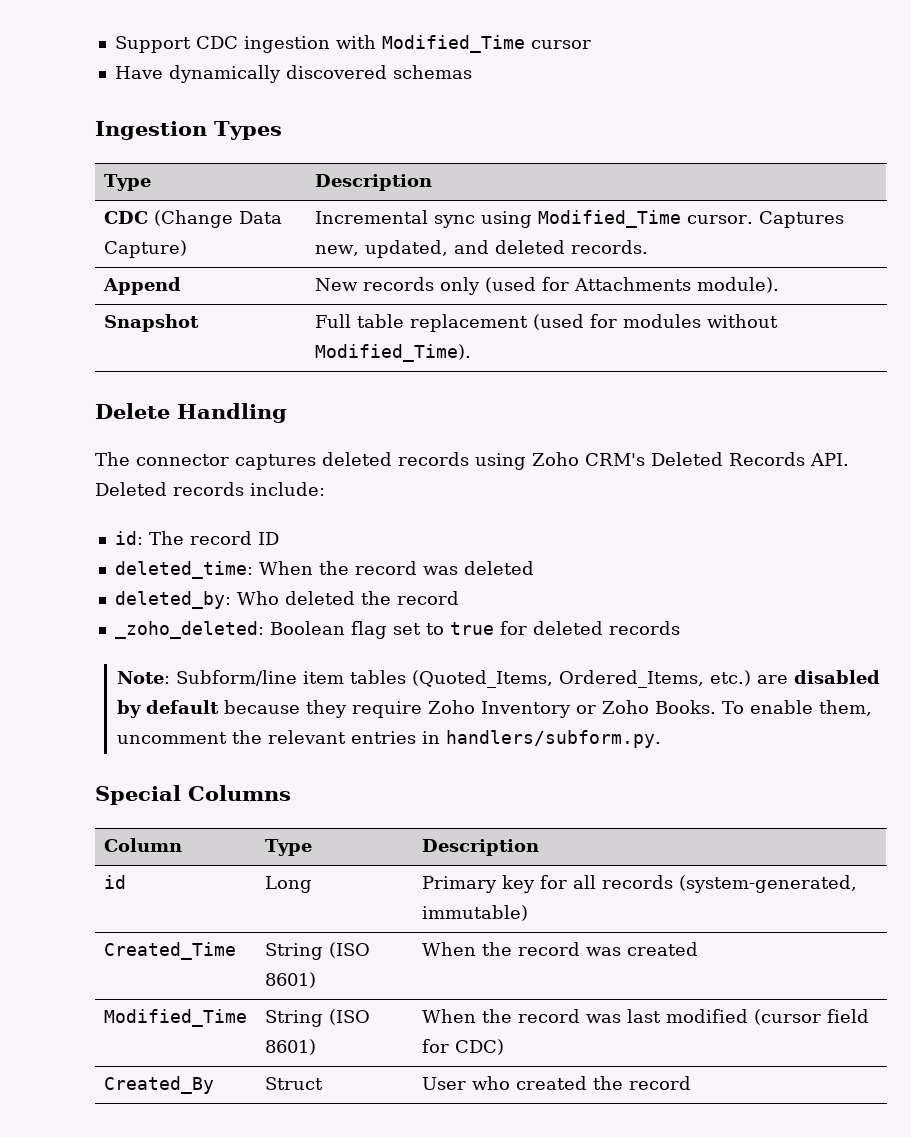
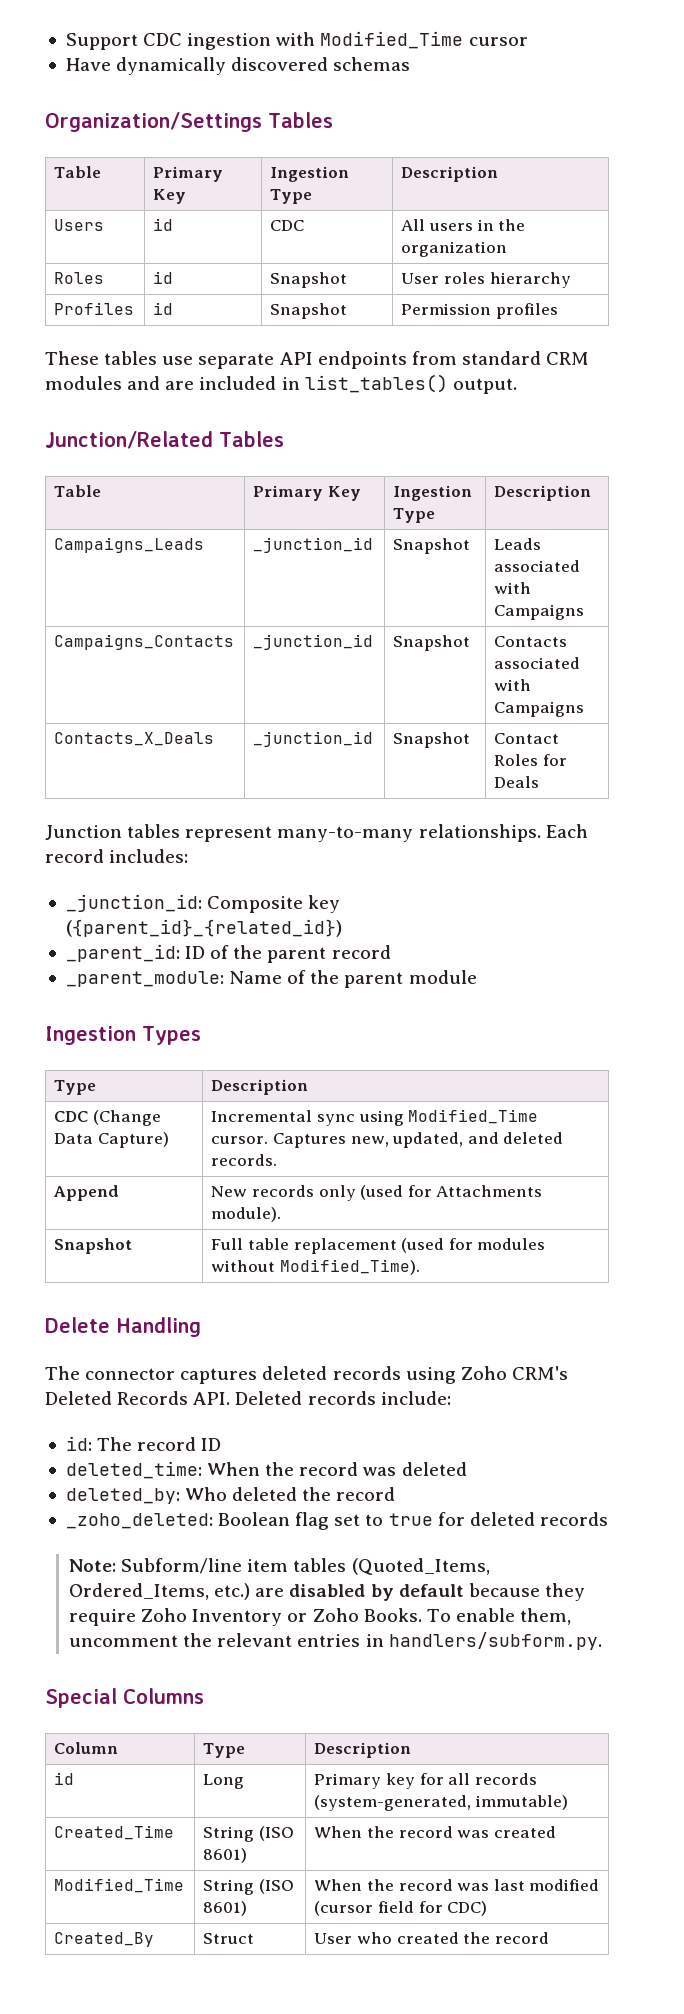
(472, 72) none -> [45,112,333,132] [54,166,102,178] [153,166,224,182] [153,189,187,204] [270,166,350,182] [270,189,313,204] [401,166,499,182] [54,219,105,231] [153,218,174,231] [270,220,305,231] [401,219,526,231] [401,241,508,257] [54,272,105,284] [153,271,174,284] [270,272,348,288] [401,272,571,288] [54,302,135,315] [153,302,174,315] [270,303,348,319] [401,303,559,319] [45,351,590,369] [45,374,517,394] [45,431,284,449] [54,485,102,497] [253,485,362,501] [393,485,473,501] [393,508,436,523] [494,485,592,501] [54,537,205,553] [253,537,374,553] [393,538,471,554] [494,538,542,550] [494,560,581,572] [494,582,532,594] [494,604,585,620] [54,634,235,650] [253,634,374,650] [393,635,471,651] [494,636,568,647] [494,657,581,669] [494,679,532,691] [494,701,585,717] [54,732,215,746] [253,731,374,747] [393,732,471,748] [494,733,560,744] [494,754,568,766] [494,776,540,788] [45,824,588,842] [45,849,189,863] [65,894,341,913] [65,919,342,937] [65,944,391,963] [65,970,477,988] // Organization/Settings Tables // Table | Primary Key | Ingestion Type | Description // Users | id | CDC | All users in the organization // Roles | id | Snapshot | User roles hierarchy // Profiles | id | Snapshot | Permission profiles // These tables use separate API endpoints from standard CRM modules and are included in list_tables() output. // Junction/Related Tables // Table | Primary Key | Ingestion Type | Description // Campaigns_Leads | _junction_id | Snapshot | Leads associated with Campaigns // Campaigns_Contacts | _junction_id | Snapshot | Contacts associated with Campaigns // Contacts_X_Deals | _junction_id | Snapshot | Contact Roles for Deals // Junction tables represent many-to-many relationships. Each record includes: // _junction_id: Composite key ({parent_id}_{related_id}) // _parent_id: ID of the parent record // _parent_module: Name of the parent module

